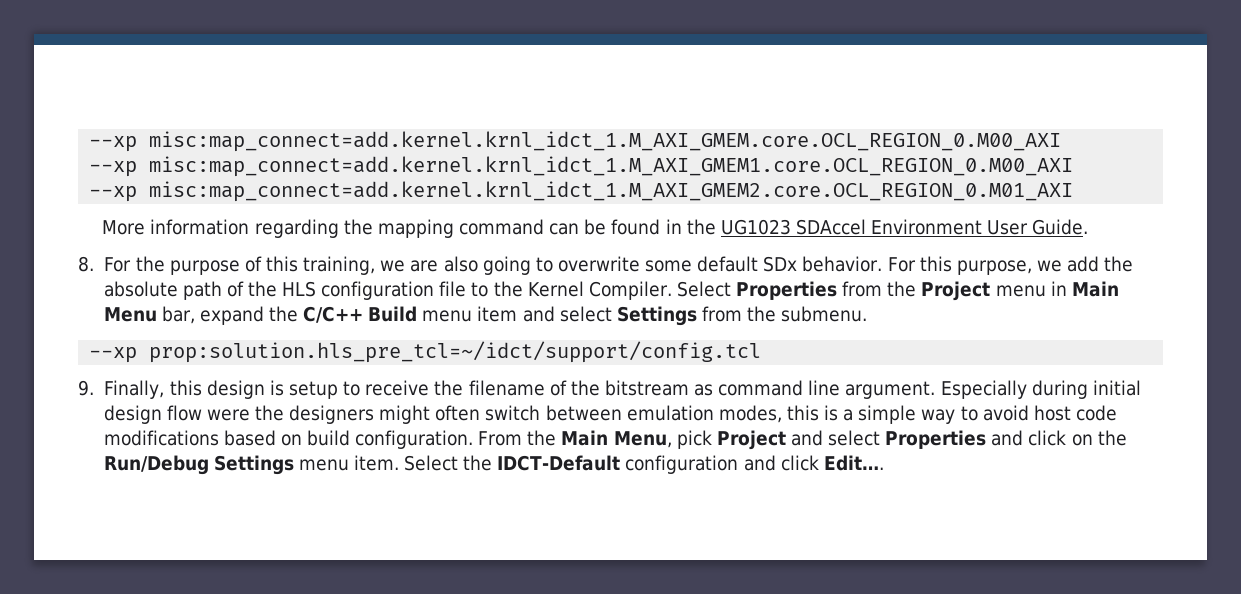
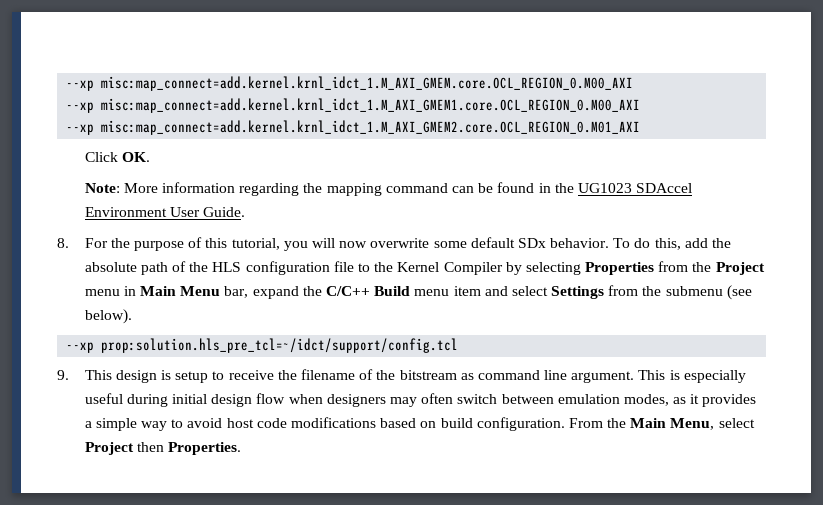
(1074, 191) none -> [84,152,150,162] [84,183,120,193] Click OK. // Note:
[303,256,553,275] training, we are also going to -> [231,238,368,251] tutorial, you will now
[887,256,1062,275] For this purpose, we -> [613,238,681,250] To do this,
[588,281,731,300] Compiler. Select -> [443,262,581,275] Compiler by selecting
[781,306,868,322] submenu. -> [665,285,752,300] [84,309,132,324] submenu (see below).
[103,380,202,399] Finally, this -> [84,370,112,380] This
[940,380,1141,399] [103,405,431,424] Especially during initial design flow were the designers might -> [638,370,746,383] [84,393,418,407] This is especially useful during initial design flow when designers may
[786,405,839,421] this is -> [673,394,757,407] as it provides
[676,430,1127,450] [103,455,884,475] pick Project and select Properties and click on the Run/Debug Settings menu item. Select the IDCT-Default configuration and click Edit…. -> [718,418,755,428] [84,442,242,455] select Project then Properties.

